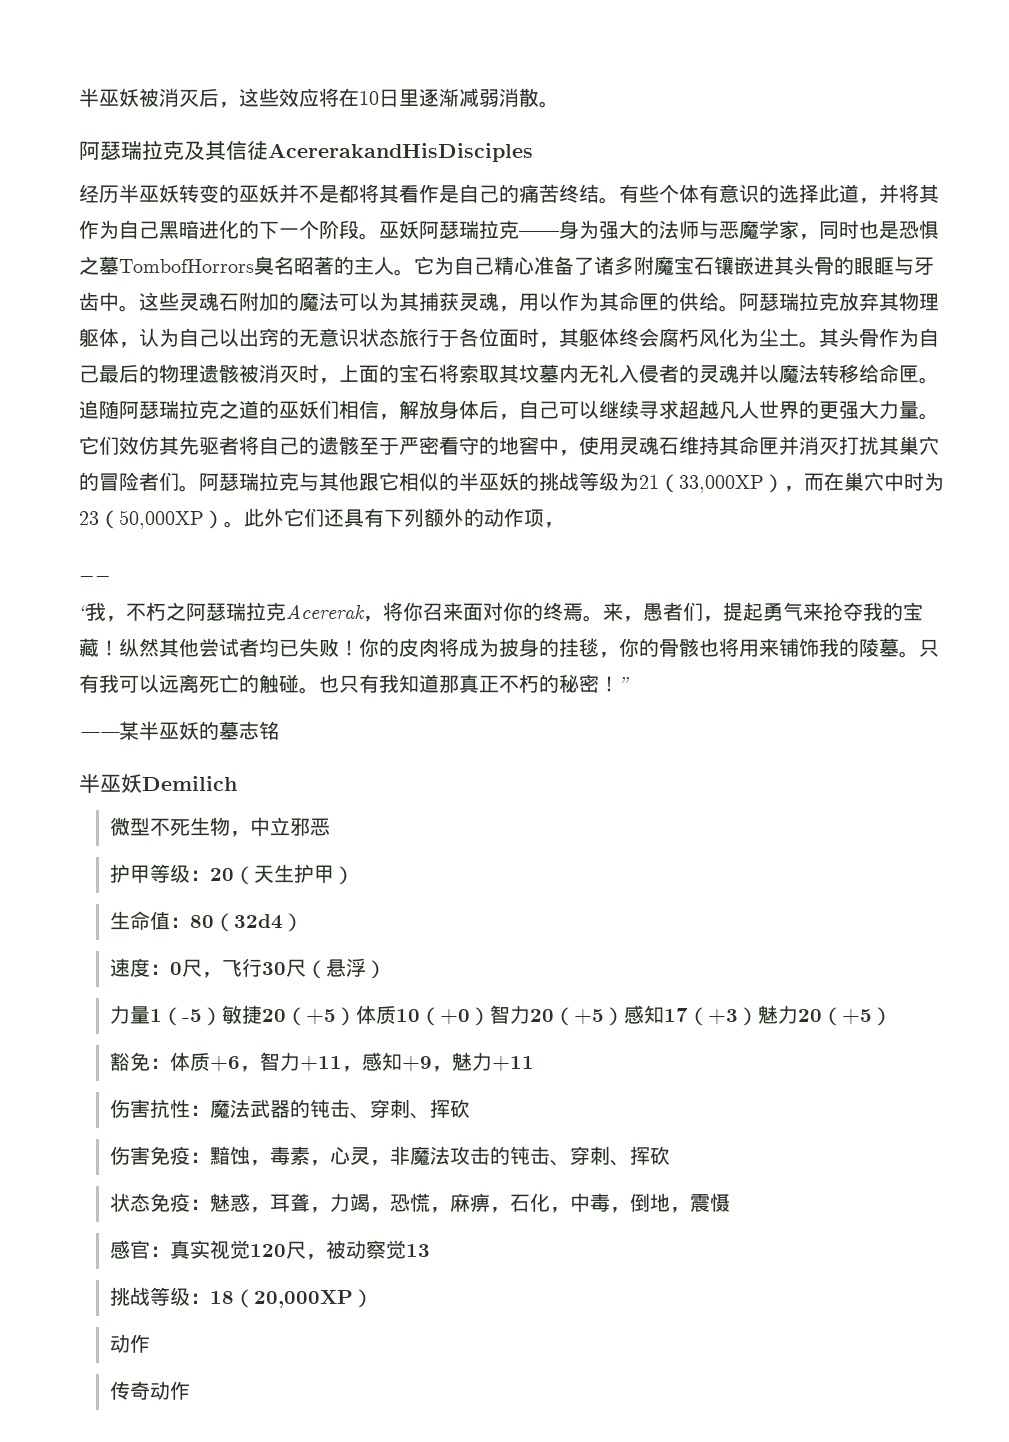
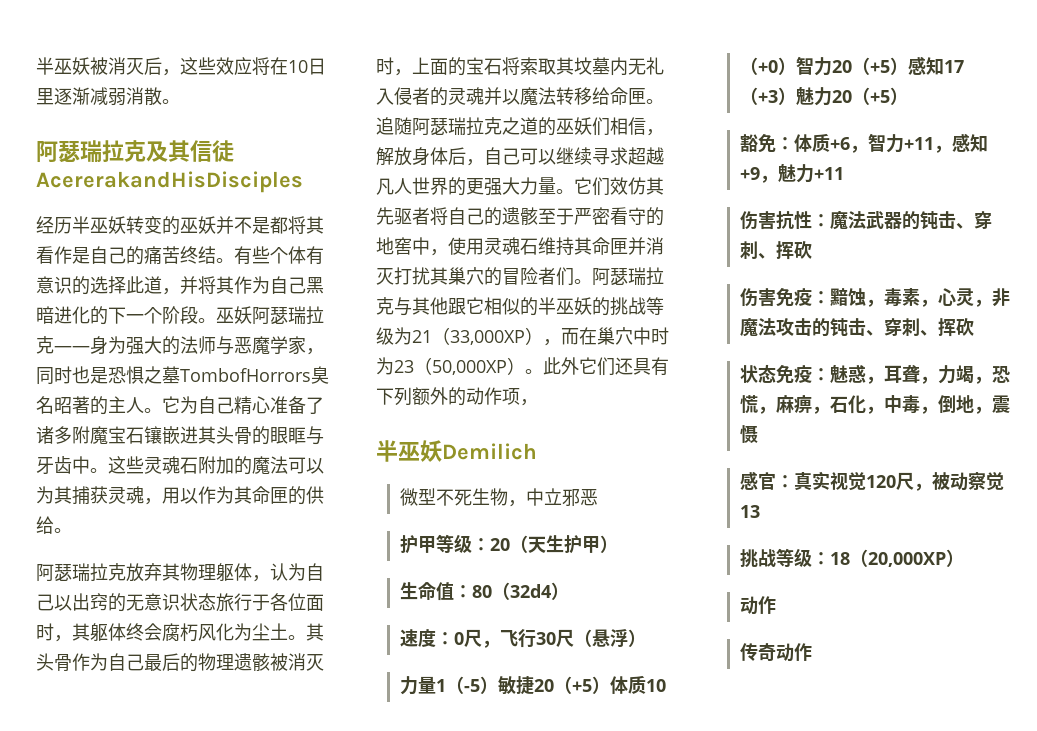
(739, 308) none -> (72, 530) //
[79,572,111,577] [79,602,923,622] [79,638,939,658] [79,674,629,694] [79,721,279,740] // __ // “我，不朽之阿瑟瑞拉克Acererak，将你召来面对你的终焉。来，愚者们，提起勇气来抢夺我的宝藏！纵然其他尝试者均已失败！你的皮肉将成为披身的挂毯，你的骨骸也将用来铺饰我的陵墓。只有我可以远离死亡的触碰。也只有我知道那真正不朽的秘密！” // ——某半巫妖的墓志铭 -> (538, 402) none

